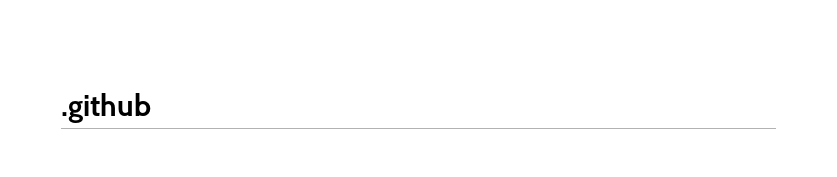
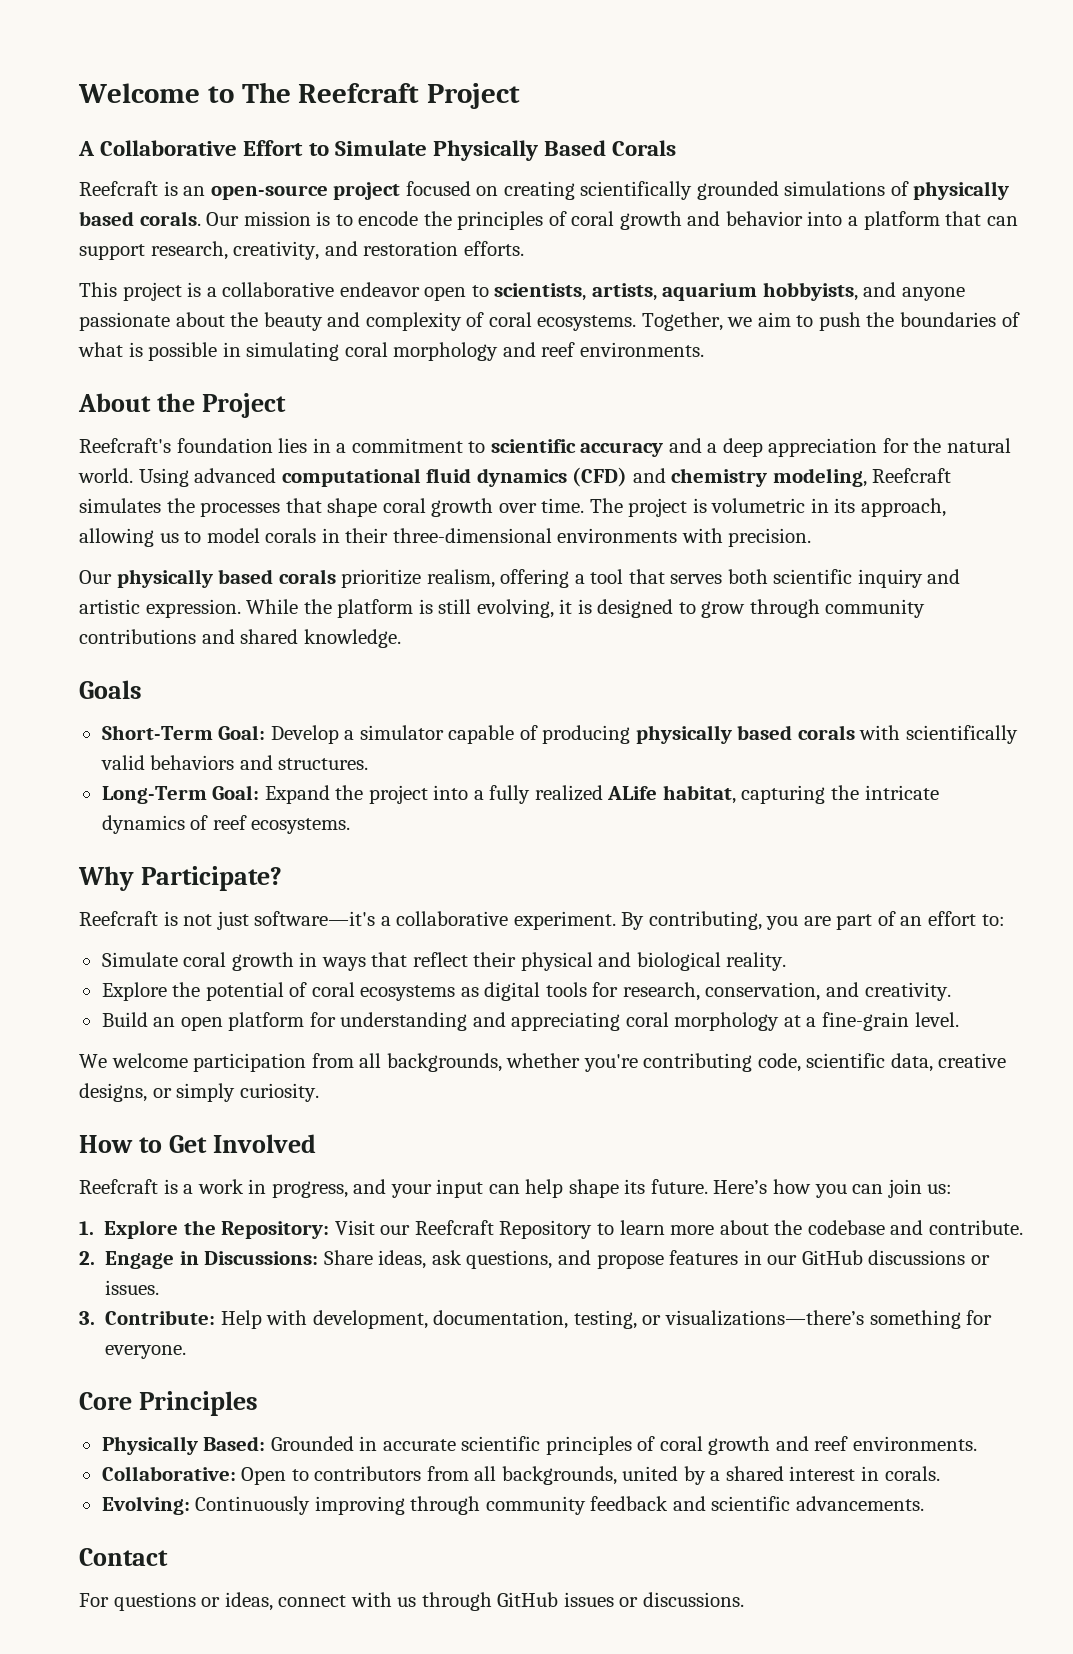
[61,93,151,123] .github -> [78,82,521,109] [78,140,677,161] [79,181,1010,200] [79,211,1018,230] [79,241,524,260] [79,282,965,301] [79,312,1020,331] [78,342,704,361] [78,393,286,418] [79,438,1012,457] [78,467,952,487] [79,498,947,517] [79,528,812,547] [79,569,961,588] [79,599,926,618] [79,629,401,648] [79,680,142,699] [101,725,1018,744] [100,755,369,770] [101,785,939,804] [101,815,351,834] [78,866,282,891] [79,911,1005,930] [101,952,787,971] [101,982,951,1001] [101,1012,959,1031] [79,1053,1007,1072] [79,1083,319,1102] [79,1134,316,1153] [79,1179,953,1198] [79,1220,1023,1239] [79,1250,990,1269] [105,1280,160,1295] [79,1310,993,1329] [105,1345,187,1359] [79,1391,258,1416] [101,1436,977,1455] [101,1466,940,1485] [101,1496,924,1515] [79,1548,168,1566] [79,1592,744,1611] Welcome to The Reefcraft Project // A Collaborative Effort to Simulate Physically Based Corals // Reefcraft is an open-source project focused on creating scientifically grounded simulations of physically based corals. Our mission is to encode the principles of coral growth and behavior into a platform that can support research, creativity, and restoration efforts. // This project is a collaborative endeavor open to scientists, artists, aquarium hobbyists, and anyone passionate about the beauty and complexity of coral ecosystems. Together, we aim to push the boundaries of what is possible in simulating coral morphology and reef environments. // About the Project // Reefcraft's foundation lies in a commitment to scientific accuracy and a deep appreciation for the natural world. Using advanced computational fluid dynamics (CFD) and chemistry modeling, Reefcraft simulates the processes that shape coral growth over time. The project is volumetric in its approach, allowing us to model corals in their three-dimensional environments with precision. // Our physically based corals prioritize realism, offering a tool that serves both scientific inquiry and artistic expression. While the platform is still evolving, it is designed to grow through community contributions and shared knowledge. // Goals // Short-Term Goal: Develop a simulator capable of producing physically based corals with scientifically valid behaviors and structures. // Long-Term Goal: Expand the project into a fully realized ALife habitat, capturing the intricate dynamics of reef ecosystems. // Why Participate? // Reefcraft is not just software—it's a collaborative experiment. By contributing, you are part of an effort to: // Simulate coral growth in ways that reflect their physical and biological reality. // Explore the potential of coral ecosystems as digital tools for research, conservation, and creativity. // Build an open platform for understanding and appreciating coral morphology at a fine-grain level. // We welcome participation from all backgrounds, whether you're contributing code, scientific data, creative designs, or simply curiosity. // How to Get Involved // Reefcraft is a work in progress, and your input can help shape its future. Here’s how you can join us: // 1. Explore the Repository: Visit our Reefcraft Repository to learn more about the codebase and contribute. // 2. Engage in Discussions: Share ideas, ask questions, and propose features in our GitHub discussions or issues. // 3. Contribute: Help with development, documentation, testing, or visualizations—there’s something for everyone. // Core Principles // Physically Based: Grounded in accurate scientific principles of coral growth and reef environments. // Collaborative: Open to contributors from all backgrounds, united by a shared interest in corals. // Evolving: Continuously improving through community feedback and scientific advancements. // Contact // For questions or ideas, connect with us through GitHub issues or discussions.

